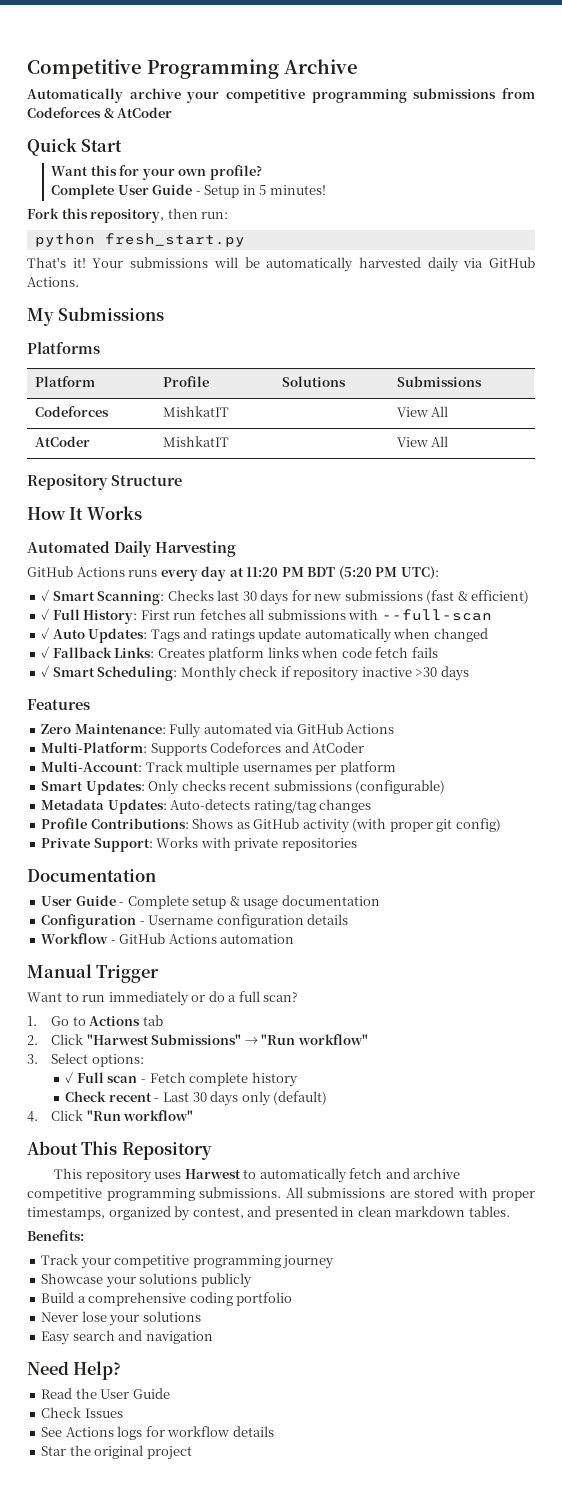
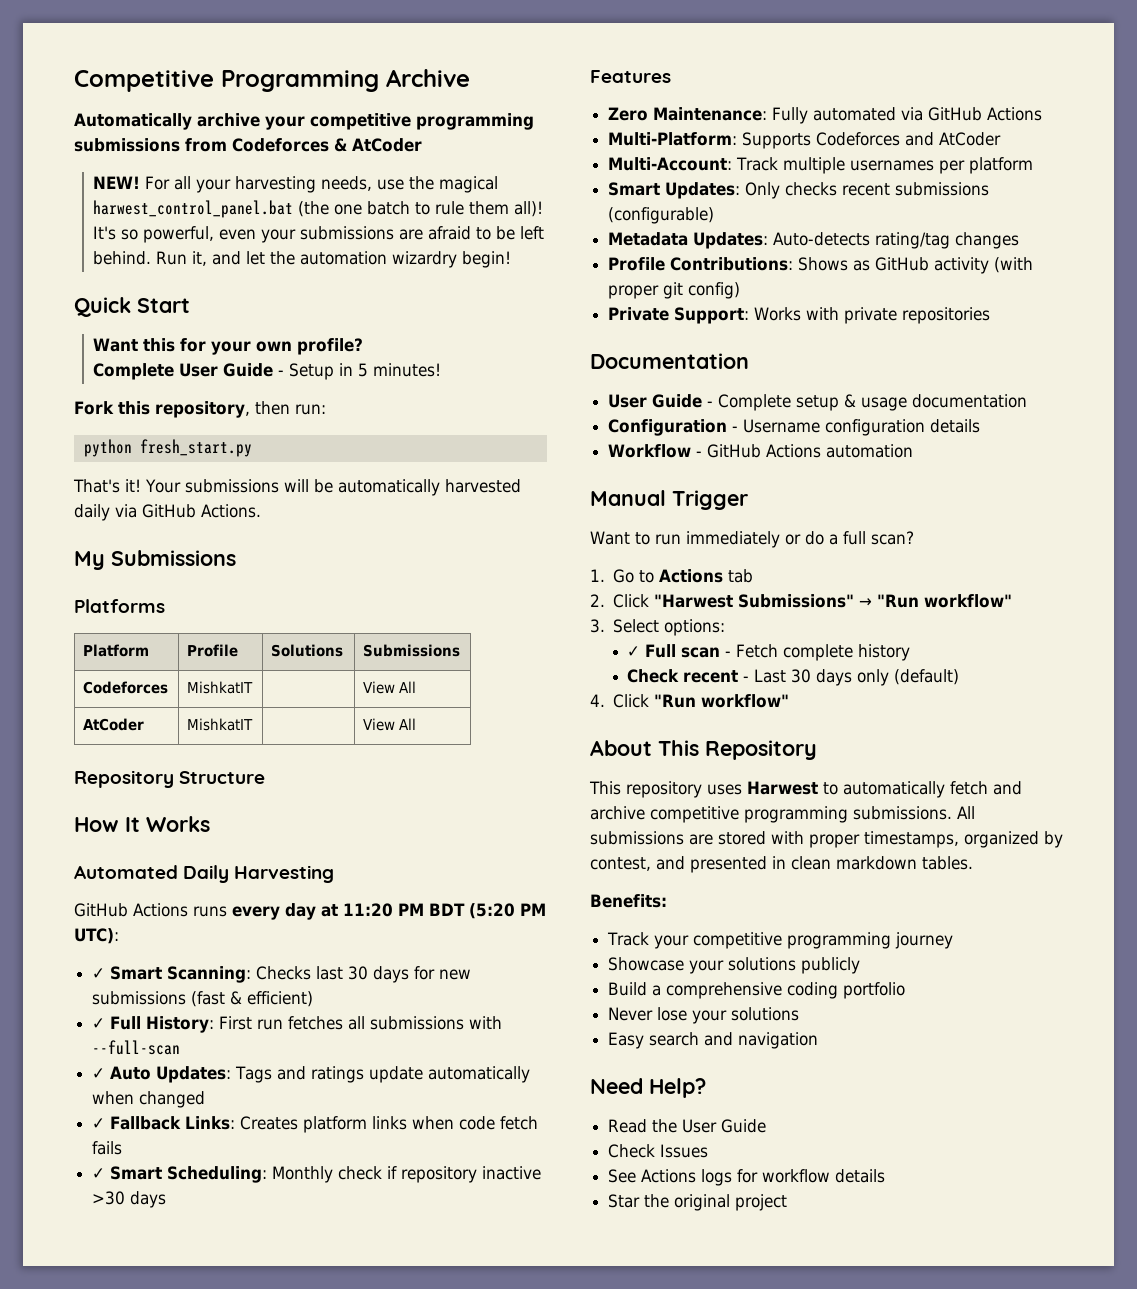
(173, 112) none -> [93,176,499,193] [93,200,544,218] [93,226,545,243] [93,251,512,268] // NEW! For all your harvesting needs, use the magical harwest_control_panel.bat (the one batch to rule them all)! It's so powerful, even your submissions are afraid to be left behind. Run it, and let the automation wizardry begin!

